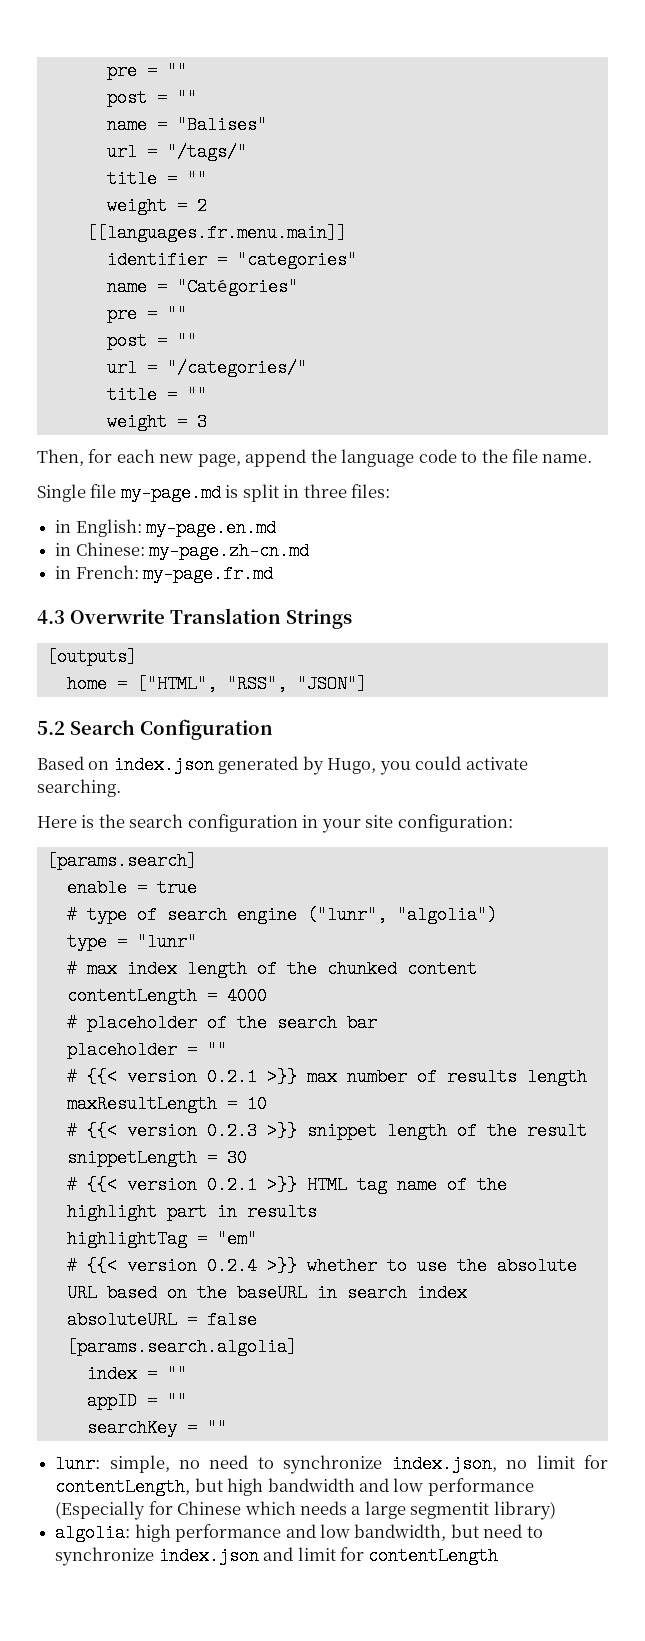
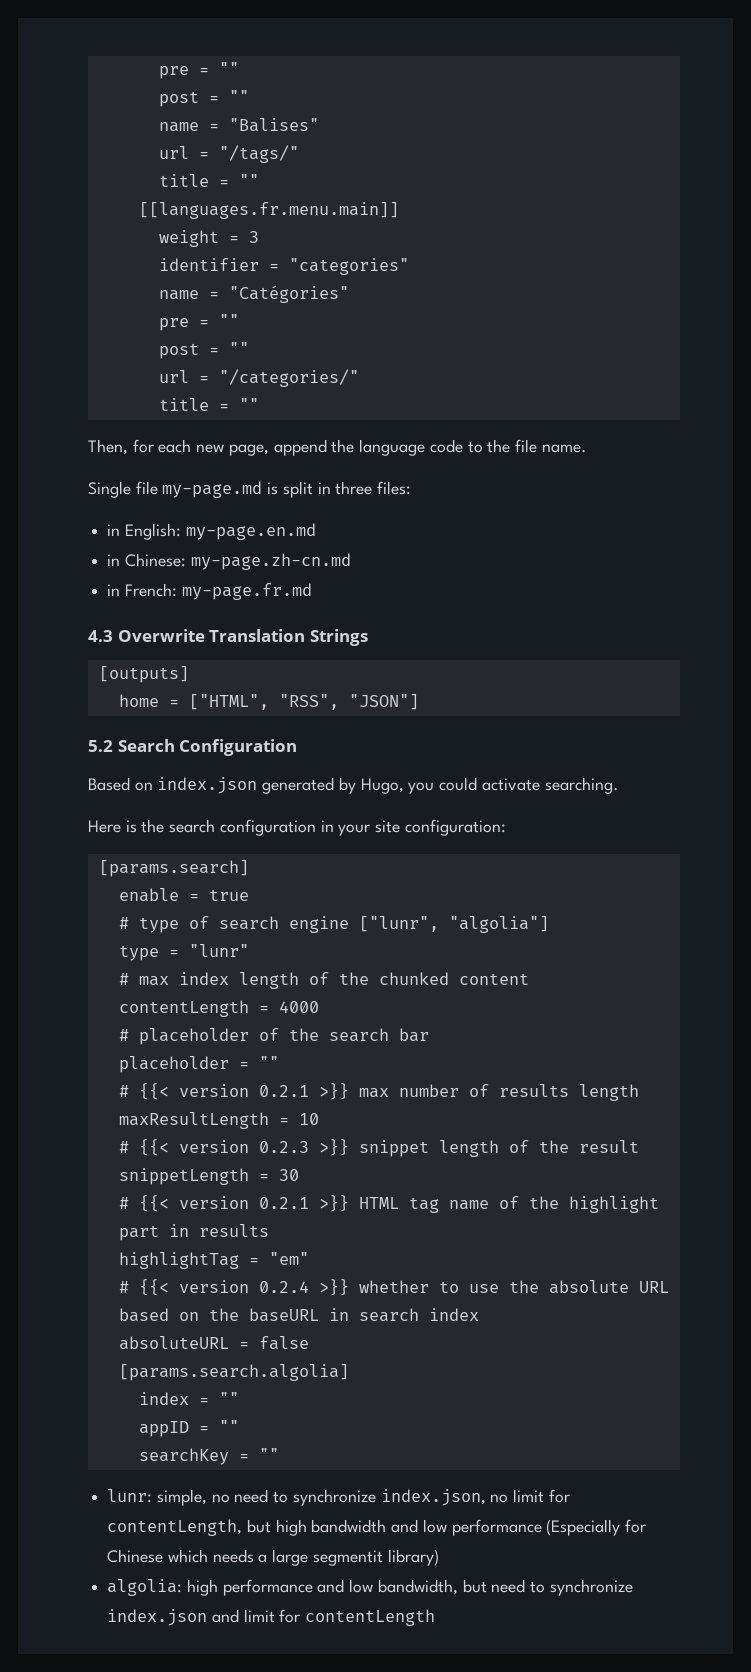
[106,197,207,215] [86,224,347,242] // weight = 2 // [[languages.fr.menu.main]] -> [138,202,399,219] [158,230,259,247] // [[languages.fr.menu.main]] // weight = 3
[106,413,207,431] // weight = 3 -> (259, 404) none
[306,906,497,924] ("lunr", "algolia") -> [358,916,549,933] ["lunr", "algolia"]

